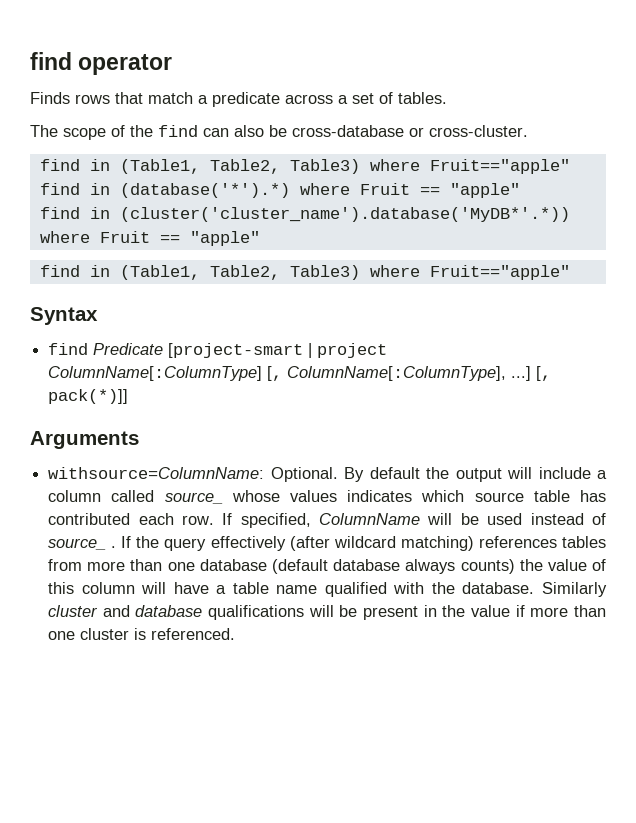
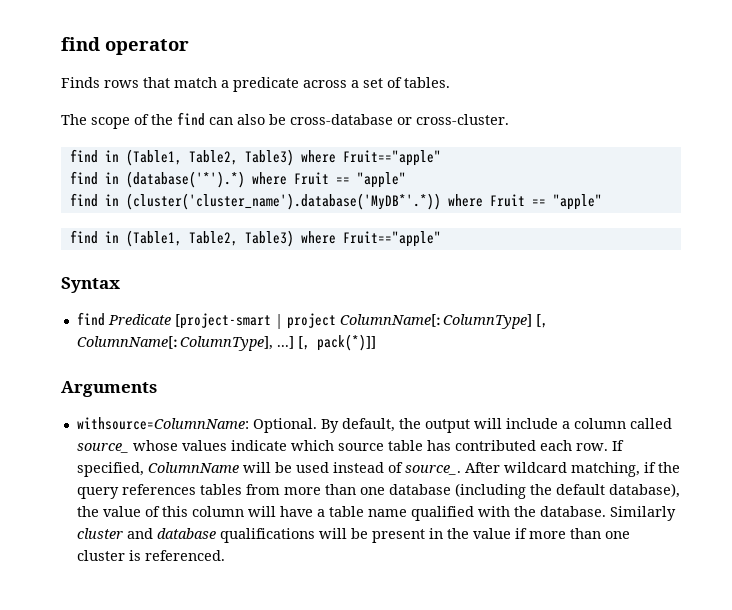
[369,467,420,479] default -> [341,418,395,432] default,
[347,490,413,502] indicates -> [230,440,287,451] indicate
[48,536,474,551] source_ . If the query effectively (after wildcard matching) -> [404,462,680,477] [76,487,119,499] source_. After wildcard matching, if the query
[271,559,515,574] (default database always counts) -> [454,483,680,499] (including the default database),

